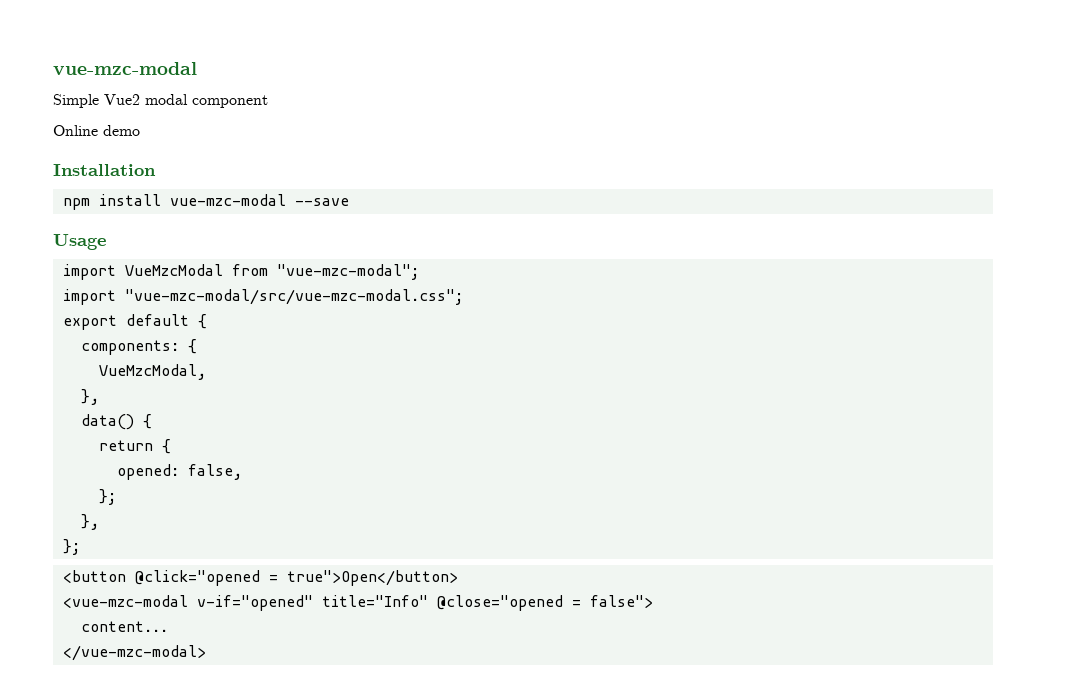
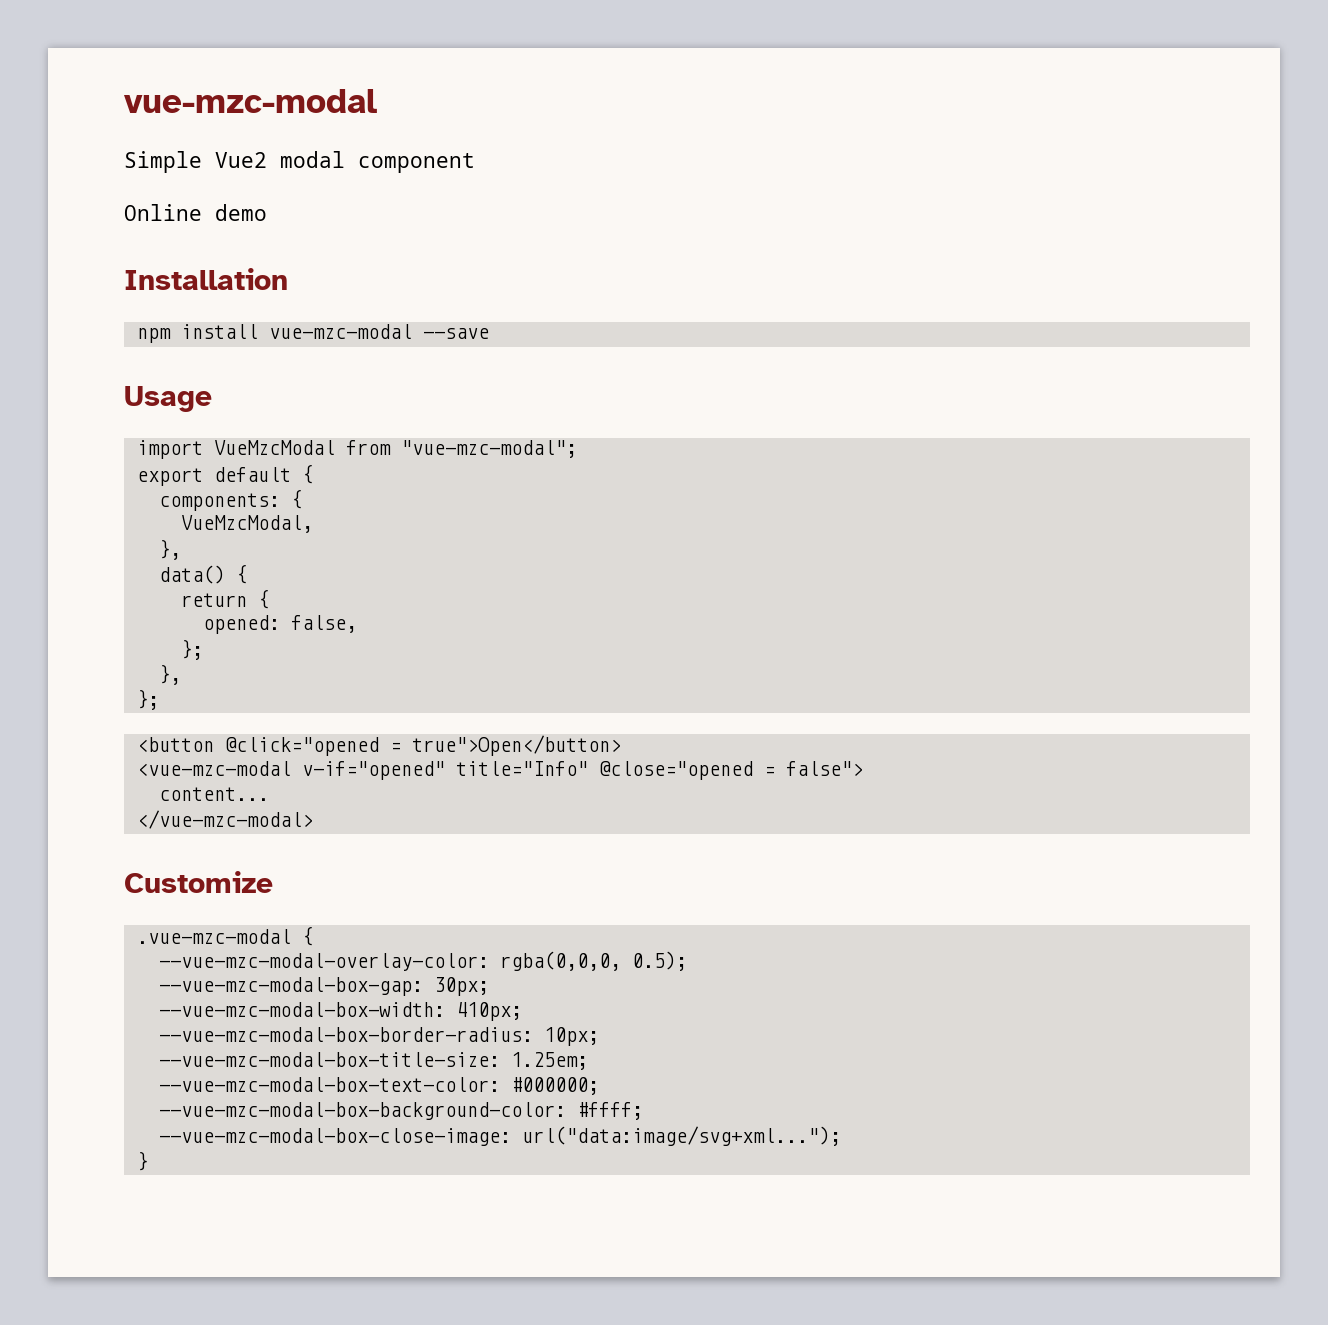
[62,289,463,305] // import "vue-mzc-modal/src/vue-mzc-modal.css"; -> (577, 449) none
(206, 653) none -> [124,871,273,893] [136,926,313,946] [158,951,687,971] [158,977,489,996] [158,1002,522,1021] [158,1027,599,1046] [158,1052,588,1070] [158,1077,599,1095] [158,1102,643,1120] [158,1126,841,1146] [136,1151,148,1171] // Customize // .vue-mzc-modal { // --vue-mzc-modal-overlay-color: rgba(0,0,0, 0.5); // --vue-mzc-modal-box-gap: 30px; // --vue-mzc-modal-box-width: 410px; // --vue-mzc-modal-box-border-radius: 10px; // --vue-mzc-modal-box-title-size: 1.25em; // --vue-mzc-modal-box-text-color: #000000; // --vue-mzc-modal-box-background-color: #ffff; // --vue-mzc-modal-box-close-image: url("data:image/svg+xml..."); // }

